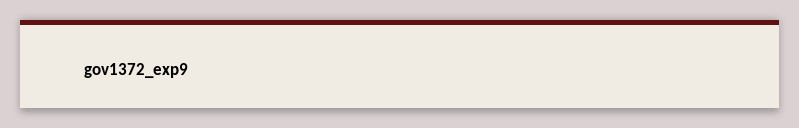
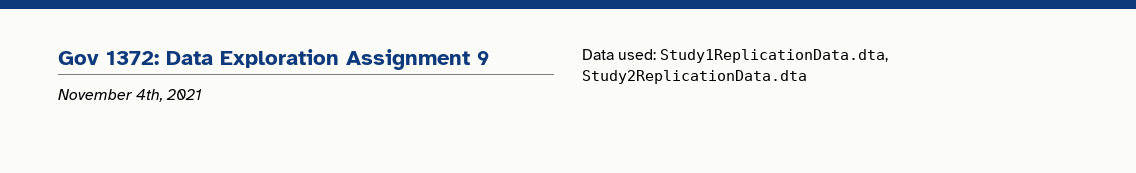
[84,63,188,78] gov1372_exp9 -> [58,49,489,70] [58,89,203,102] [582,49,889,63] [582,70,807,84] Gov 1372: Data Exploration Assignment 9 // November 4th, 2021 // Data used: Study1ReplicationData.dta, Study2ReplicationData.dta

